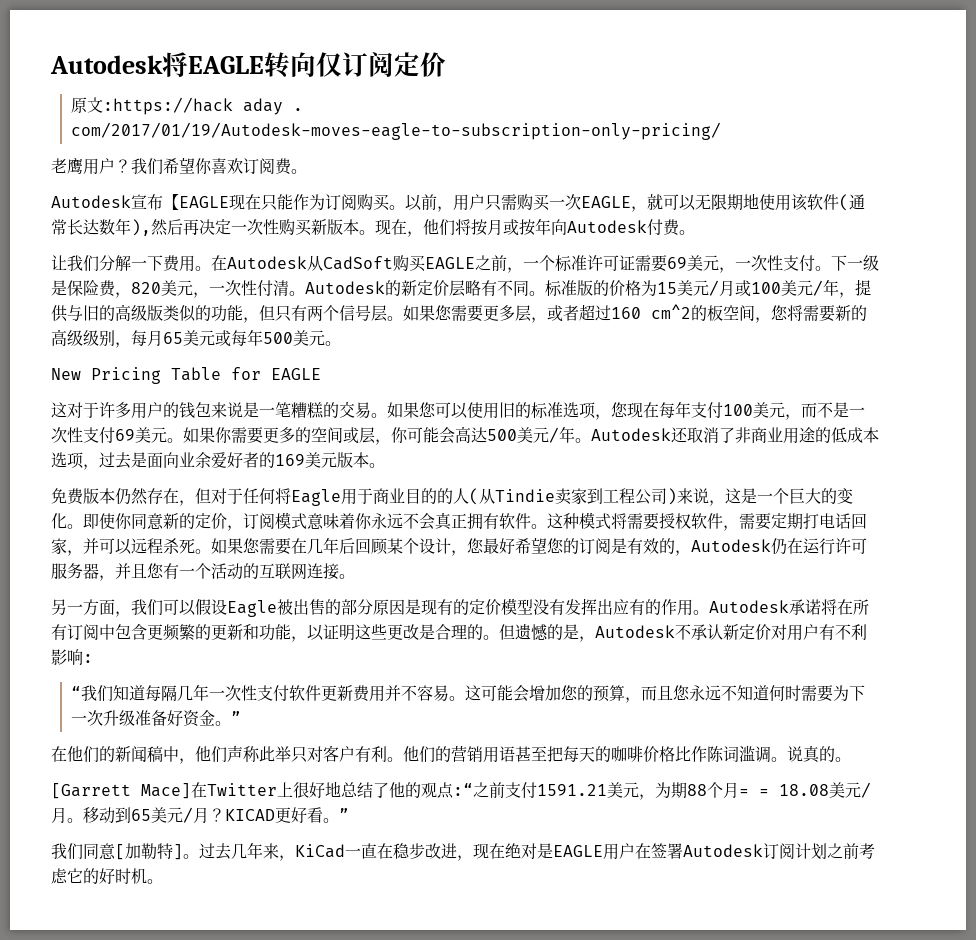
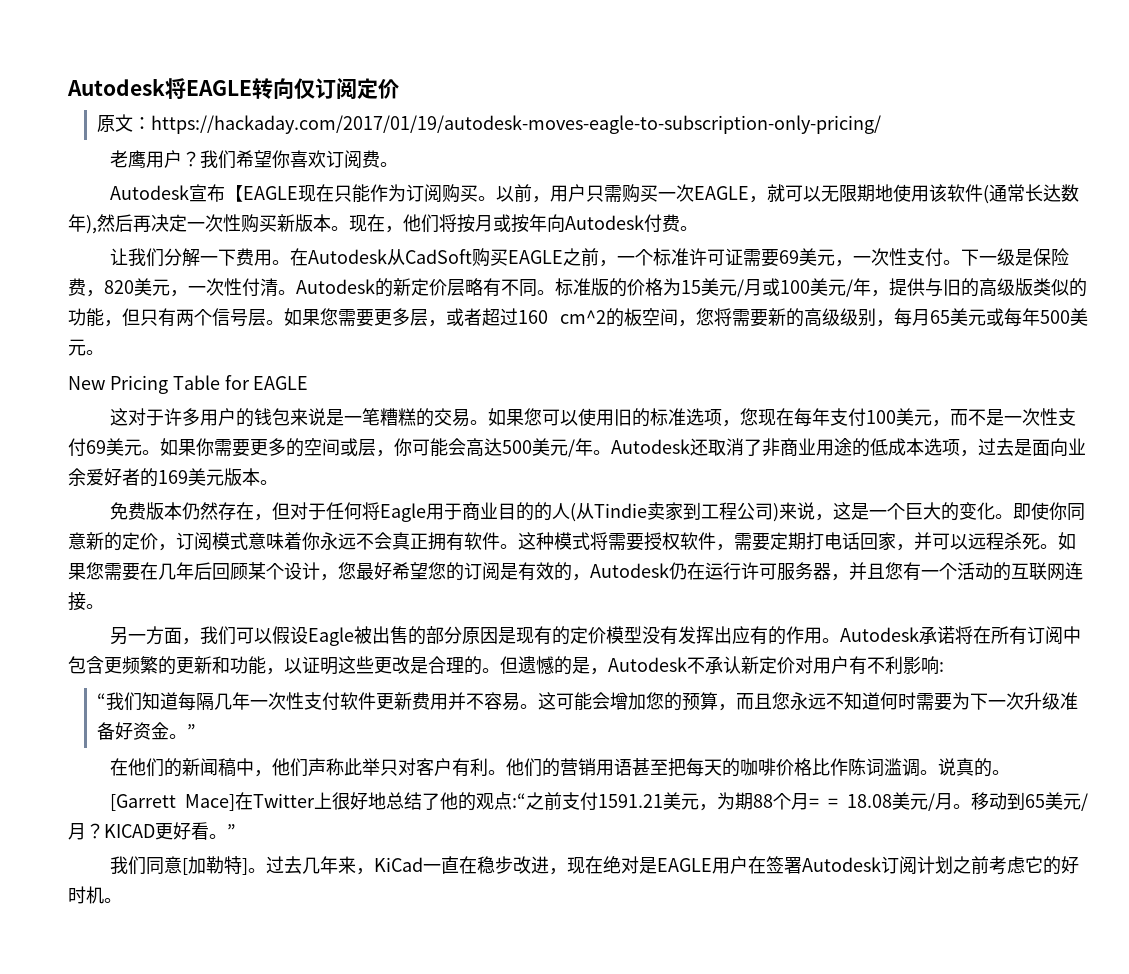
[102,97,303,115] [70,122,721,140] :https://hack aday . com/2017/01/19/Autodesk-moves-eagle-to-subscription-only-pricing/ -> [132,115,881,134] ：https://hackaday.com/2017/01/19/autodesk-moves-eagle-to-subscription-only-pricing/

